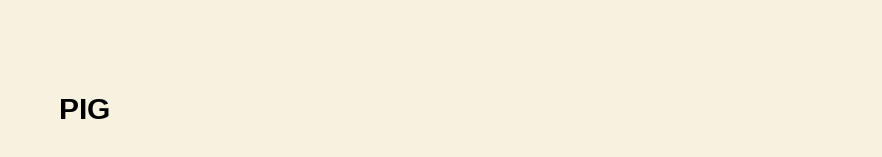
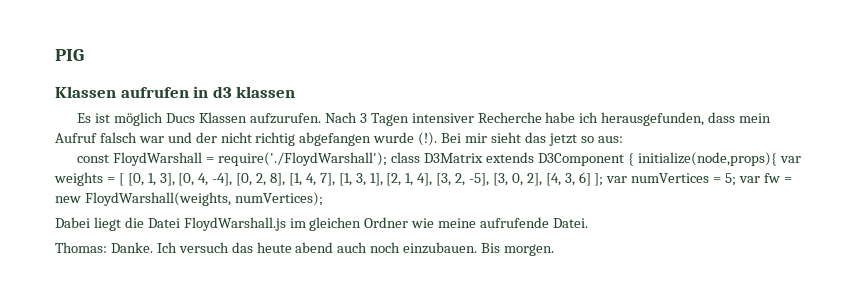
(110, 109) none -> [55,86,296,98] [77,112,772,126] [55,132,623,146] [77,152,801,166] [54,172,792,186] [55,192,323,206] [55,217,589,231] [55,242,555,256] // Klassen aufrufen in d3 klassen // Es ist möglich Ducs Klassen aufzurufen. Nach 3 Tagen intensiver Recherche habe ich herausgefunden, dass mein Aufruf falsch war und der nicht richtig abgefangen wurde (!). Bei mir sieht das jetzt so aus: // const FloydWarshall = require('./FloydWarshall'); class D3Matrix extends D3Component { initialize(node,props){ var weights = [ [0, 1, 3], [0, 4, -4], [0, 2, 8], [1, 4, 7], [1, 3, 1], [2, 1, 4], [3, 2, -5], [3, 0, 2], [4, 3, 6] ]; var numVertices = 5; var fw = new FloydWarshall(weights, numVertices); // Dabei liegt die Datei FloydWarshall.js im gleichen Ordner wie meine aufrufende Datei. // Thomas: Danke. Ich versuch das heute abend auch noch einzubauen. Bis morgen.

